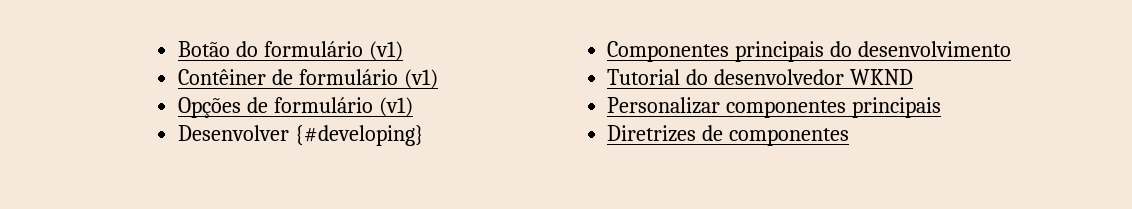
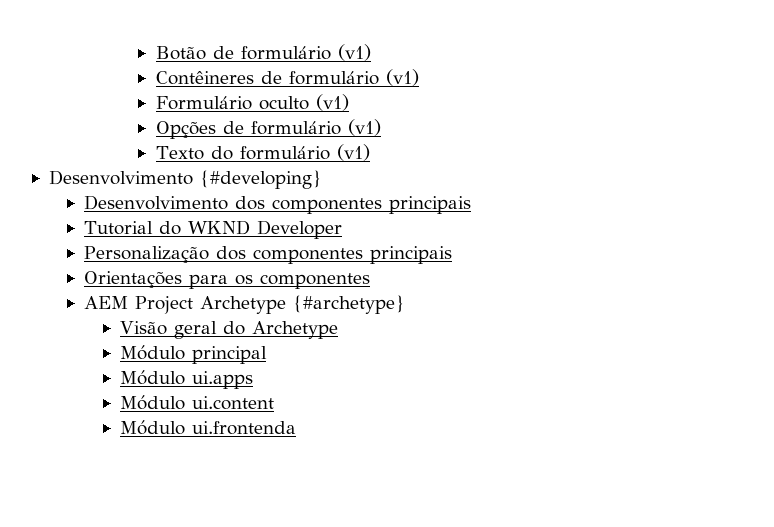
[235,41,403,61] [178,69,438,89] do formulário (v1) // Contêiner de formulário (v1) -> [212,44,371,61] [155,69,419,86] [155,94,349,111] de formulário (v1) // Contêineres de formulário (v1) // Formulário oculto (v1)
[178,125,424,146] [607,41,1012,62] Desenvolver {#developing} // Componentes principais do desenvolvimento -> [155,144,370,161] [48,170,322,189] [84,195,472,214] Texto do formulário (v1) // Desenvolvimento {#developing} // Desenvolvimento dos componentes principais
[714,69,845,85] desenvolvedor -> (182, 228) none
[607,97,942,118] [607,125,850,146] // Personalizar componentes principais // Diretrizes de componentes -> [257,220,343,239] [84,246,453,264] [84,271,371,289] [84,295,406,314] [119,321,338,339] [119,345,267,364] [119,370,253,389] [119,395,274,410] [119,420,296,435] Developer // Personalização dos componentes principais // Orientações para os componentes // AEM Project Archetype {#archetype} // Visão geral do Archetype // Módulo principal // Módulo ui.apps // Módulo ui.content // Módulo ui.frontenda

